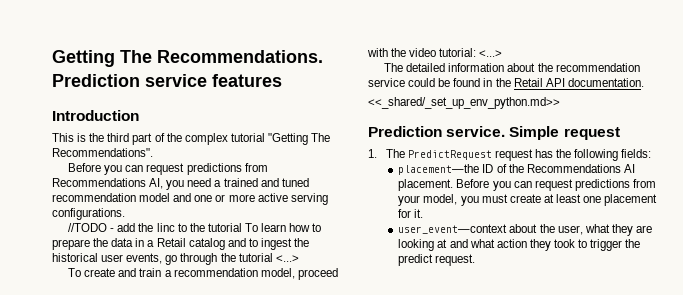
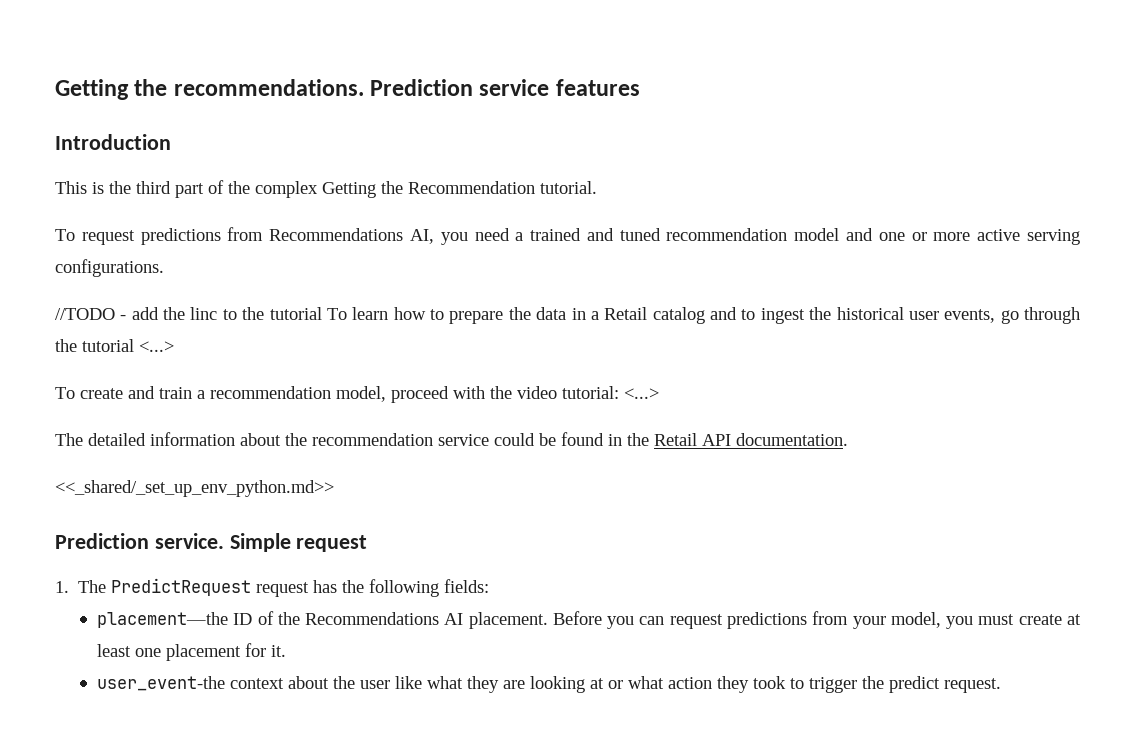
[52,50,323,67] Getting The Recommendations. -> [55,79,364,100] Getting the recommendations.
[230,133,331,145] [52,148,153,157] [68,163,144,175] tutorial "Getting The Recommendations". // Before you can -> [322,181,597,198] [55,229,75,241] Getting the Recommendation tutorial. // To
[398,224,583,235] user_event—context about the user, -> [96,676,422,691] user_event-the context about the user like
[449,239,468,248] and -> [607,680,623,689] or

